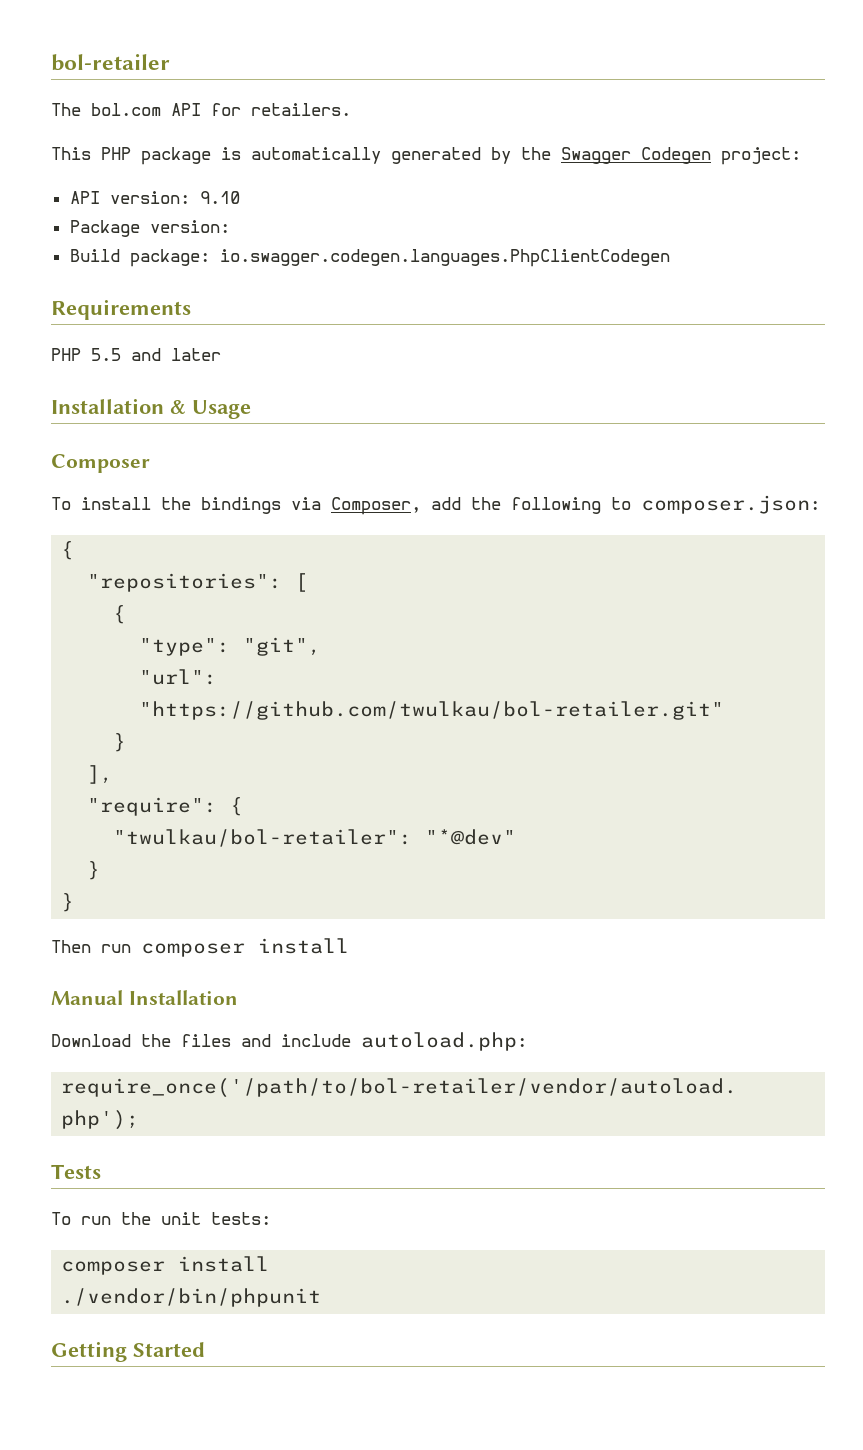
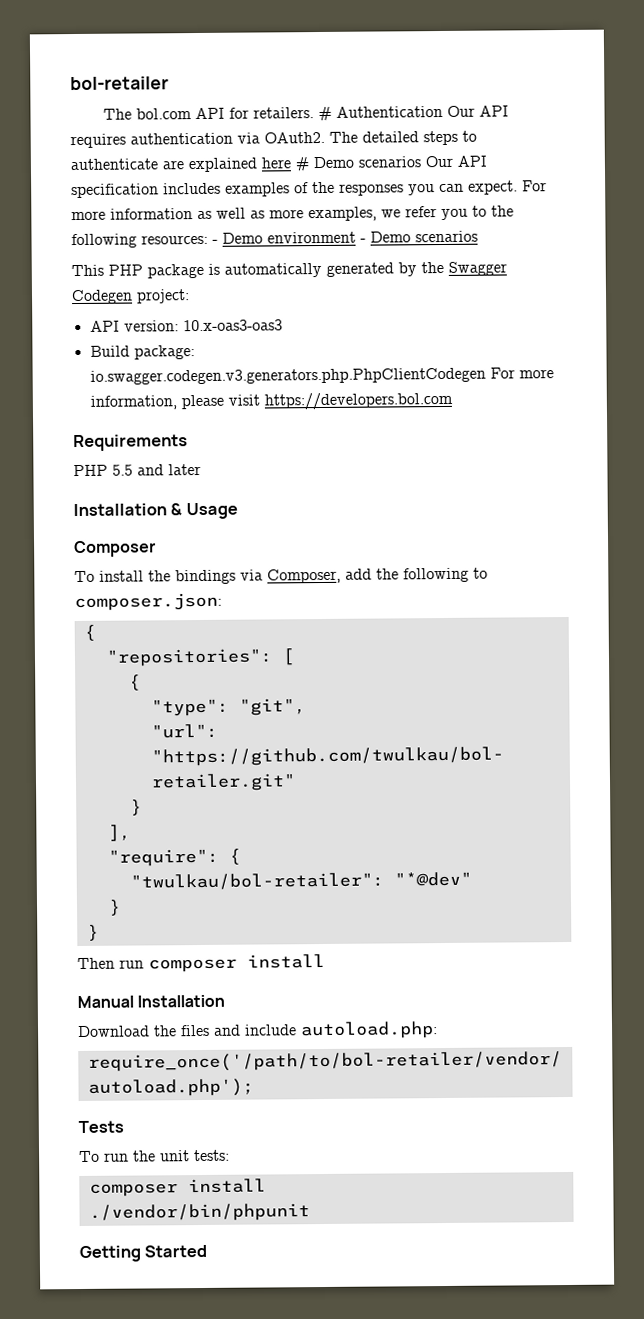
(351, 109) none -> [317,105,509,122] [70,130,477,149] [70,155,487,173] [71,180,547,199] [71,205,514,222] [71,230,478,249] # Authentication Our API requires authentication via OAuth2. The detailed steps to authenticate are explained here # Demo scenarios Our API specification includes examples of the responses you can expect. For more information as well as more examples, we refer you to the following resources: - Demo environment - Demo scenarios
[199,191,240,204] [69,220,230,237] 9.10 // Package version: -> [182,319,283,332] 10.x-oas3-oas3
[219,249,670,267] io.swagger.codegen.languages.PhpClientCodegen -> [89,367,554,385] [89,391,453,411] io.swagger.codegen.v3.generators.php.PhpClientCodegen For more information, please visit https://developers.bol.com

